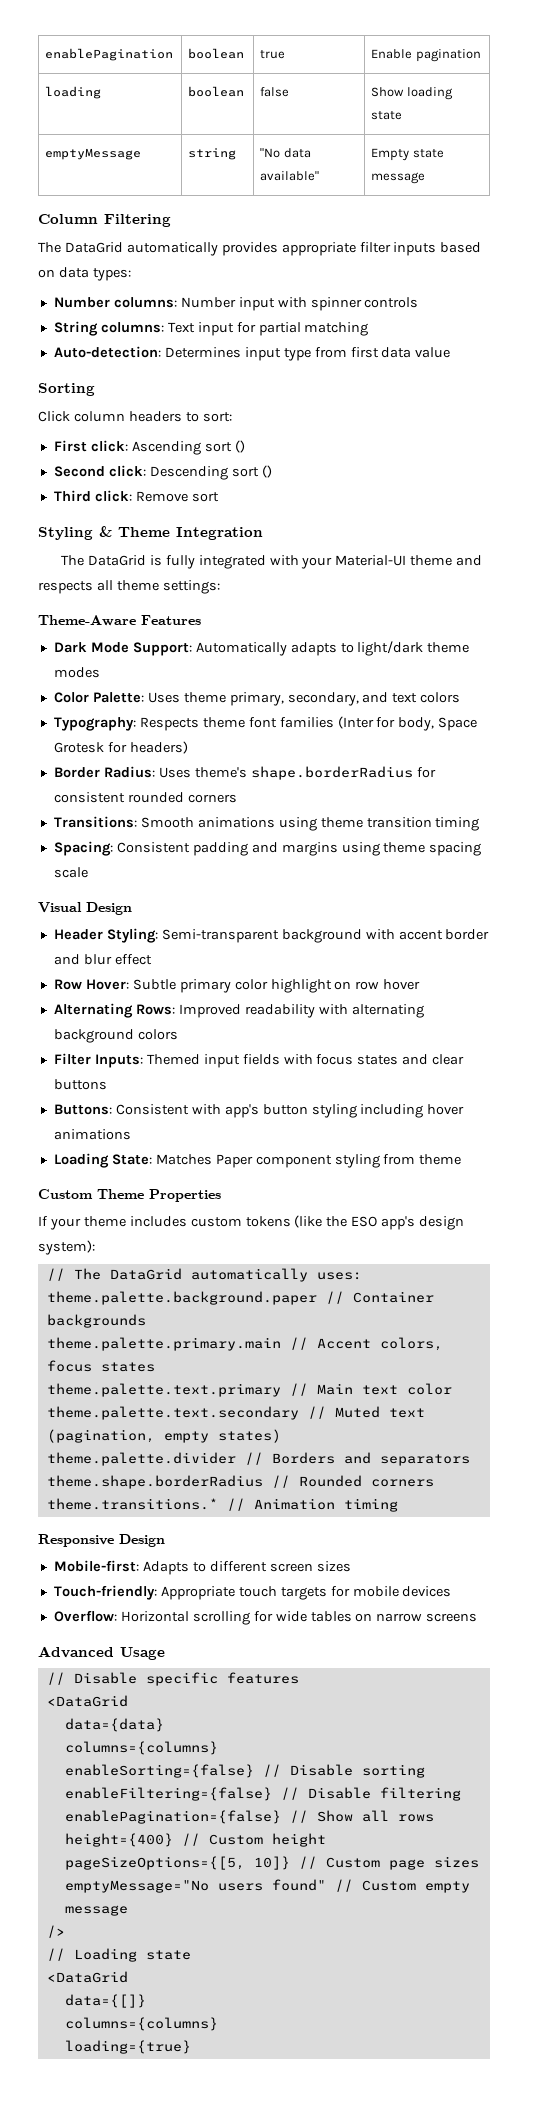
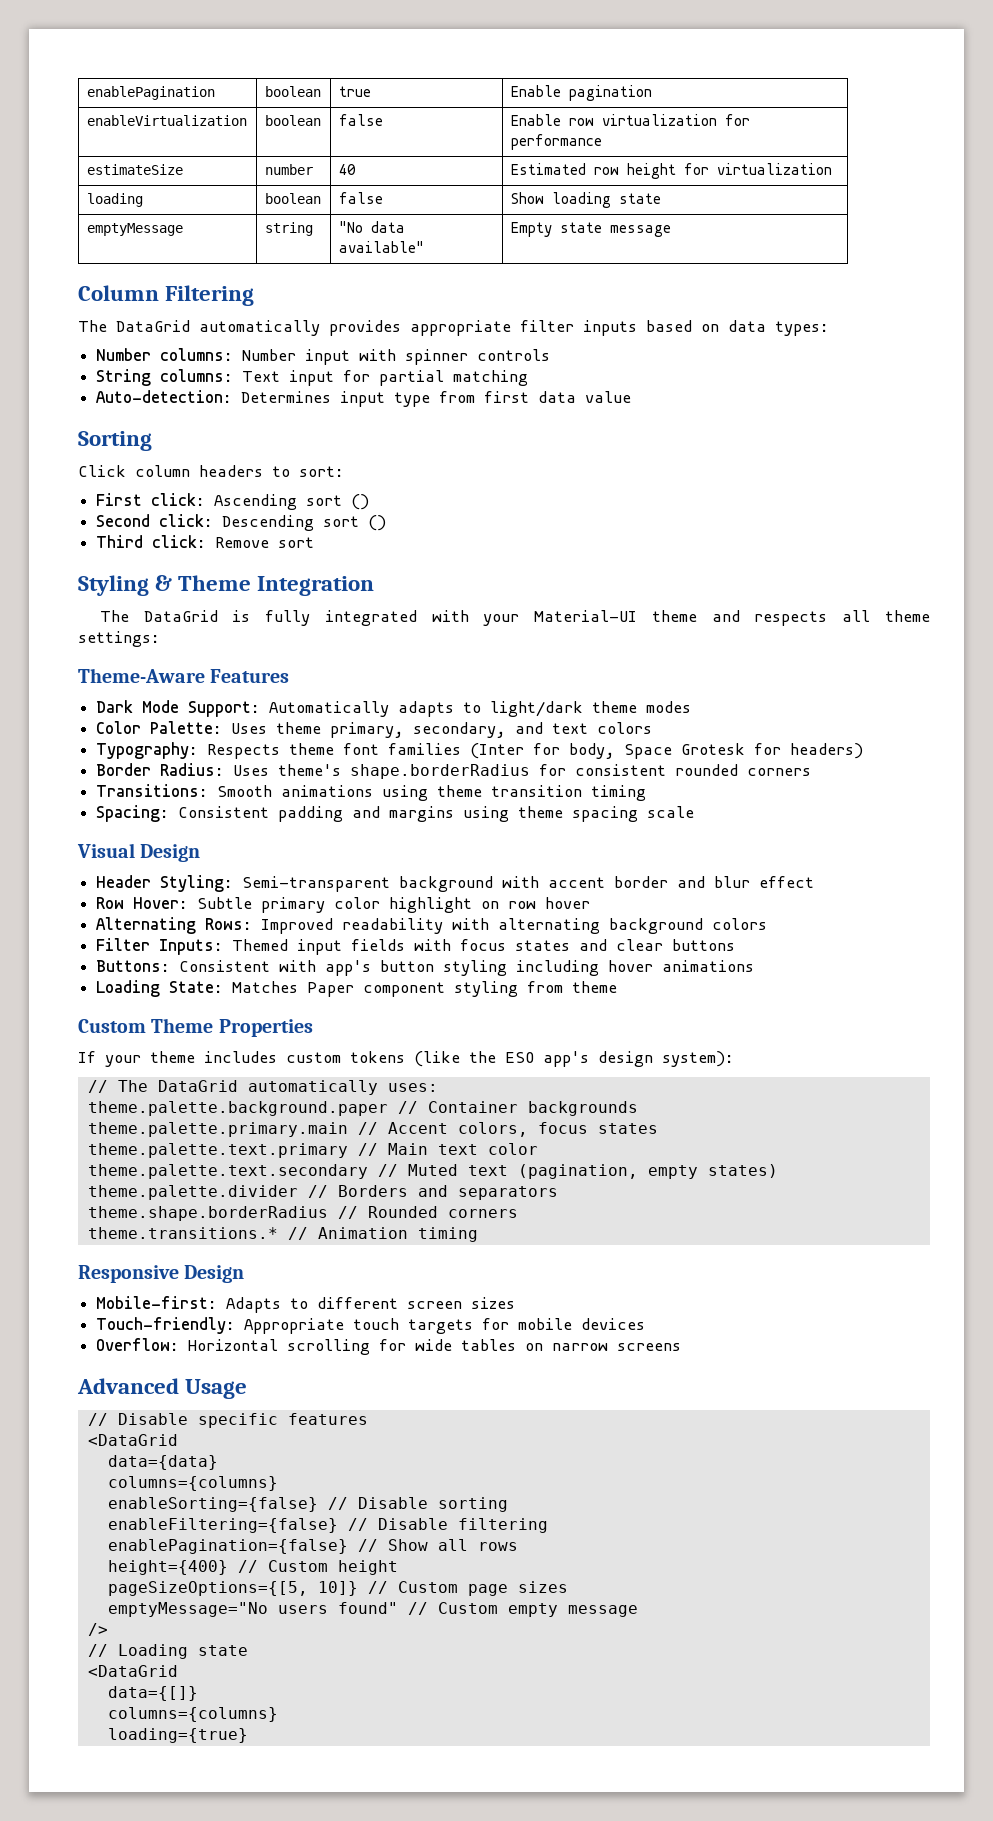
(481, 55) none -> [86,115,247,126] [264,115,321,126] [338,114,383,126] [510,114,750,126] [510,134,602,150] [86,164,183,175] [264,164,313,175] [338,164,356,175] [510,163,832,179] // enableVirtualization | boolean | false | Enable row virtualization for performance // estimateSize | number | 40 | Estimated row height for virtualization

